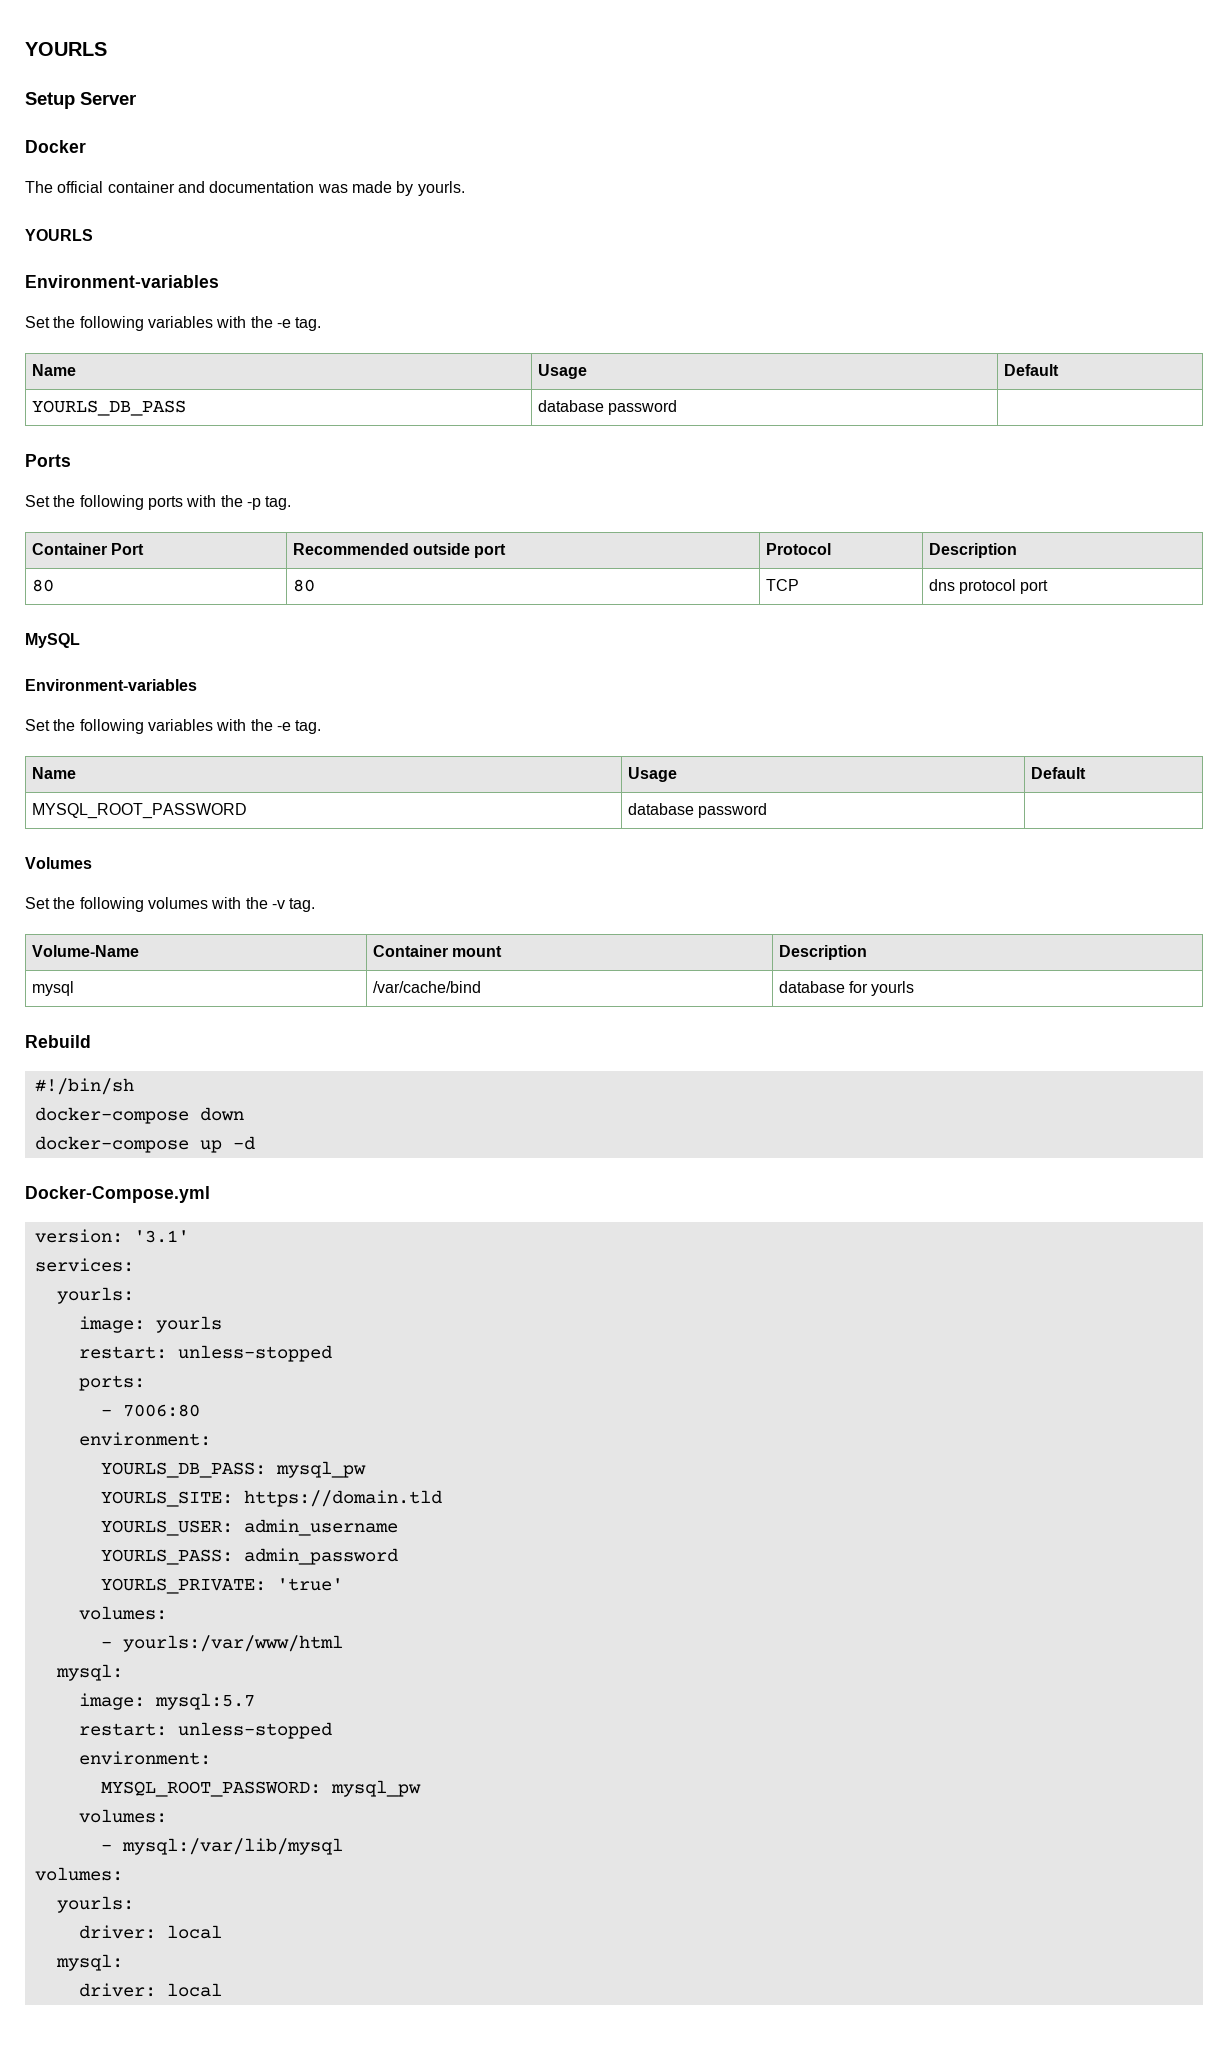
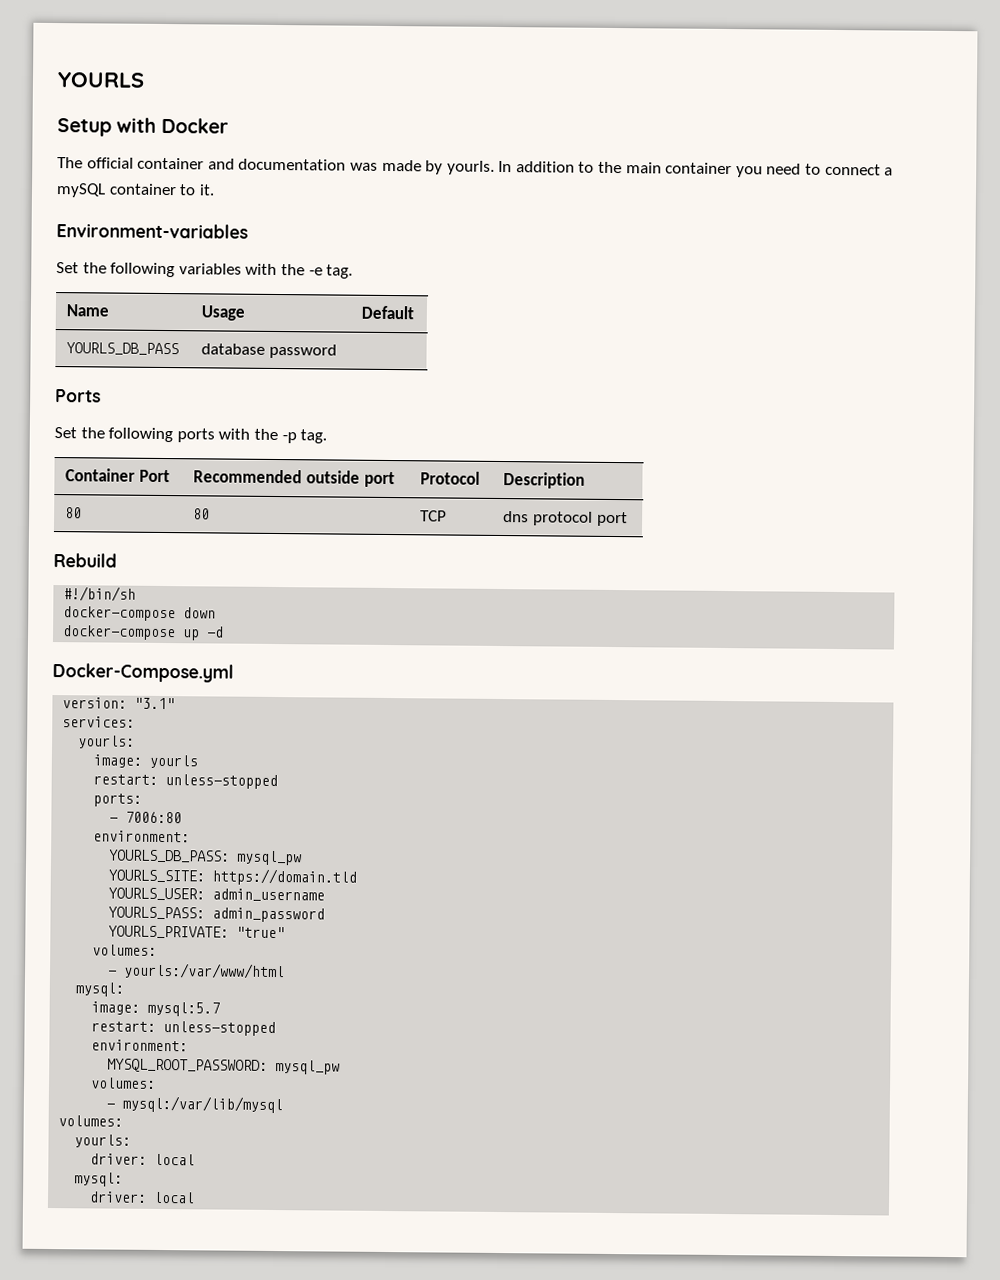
[80,92,136,105] Server // -> [116,117,157,133] with
[25,229,93,241] // YOURLS -> [498,160,894,178] [56,183,215,198] In addition to the main container you need to connect a mySQL container to it.
[25,633,80,648] [25,679,197,691] [25,719,322,734] [31,767,76,779] [627,767,677,782] [1030,767,1086,779] [31,803,247,819] [627,803,767,818] [25,857,92,869] [25,897,316,912] [31,945,139,957] [372,945,502,957] [778,945,867,960] [31,981,74,996] [372,981,481,993] [778,981,915,996] // MySQL // Environment-variables // Set the following variables with the -e tag. // Name | Usage | Default // MYSQL_ROOT_PASSWORD | database password | // Volumes // Set the following volumes with the -v tag. // Volume-Name | Container mount | Description // mysql | /var/cache/bind | database for yourls -> (628, 519) none
[133,1230,189,1243] '3.1' -> [134,697,176,710] "3.1"
[276,1578,343,1591] 'true' -> [236,926,286,939] "true"

